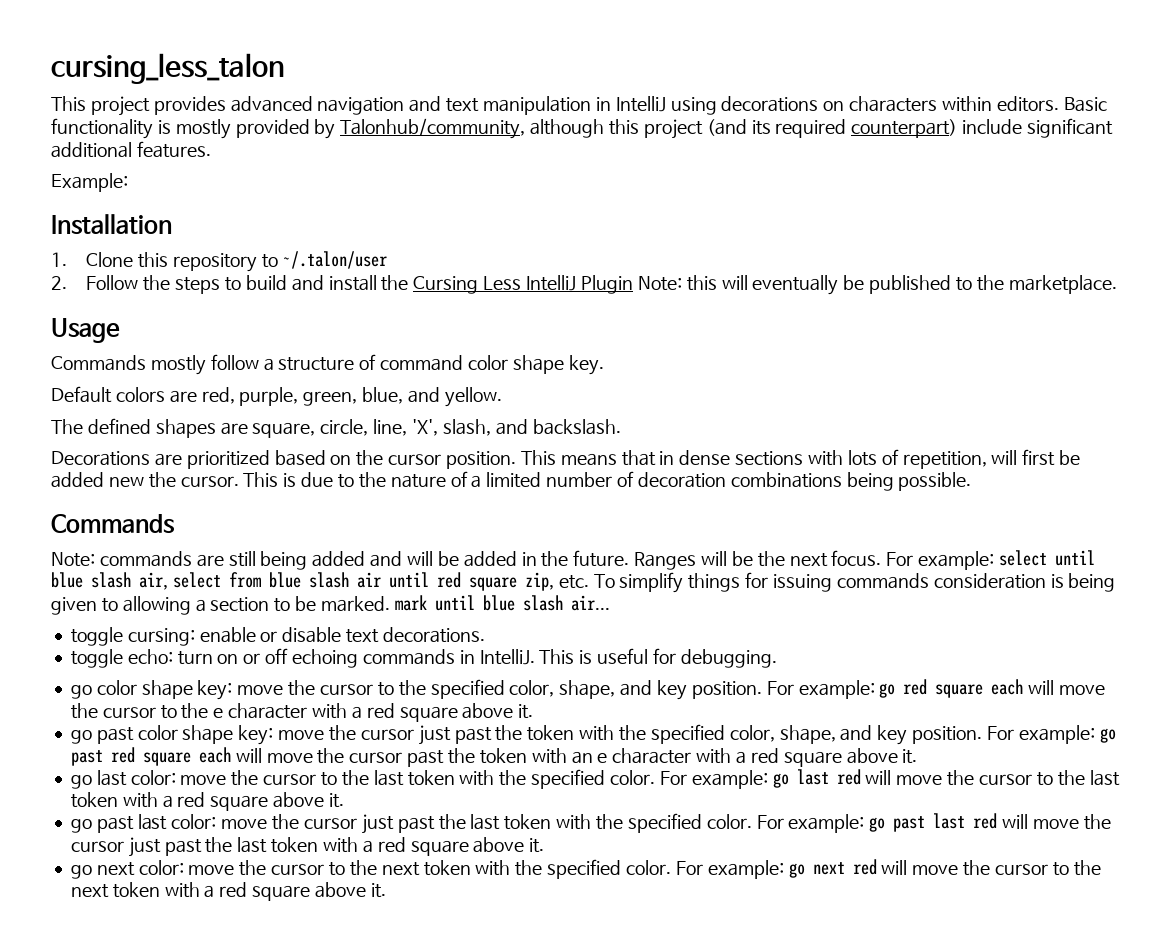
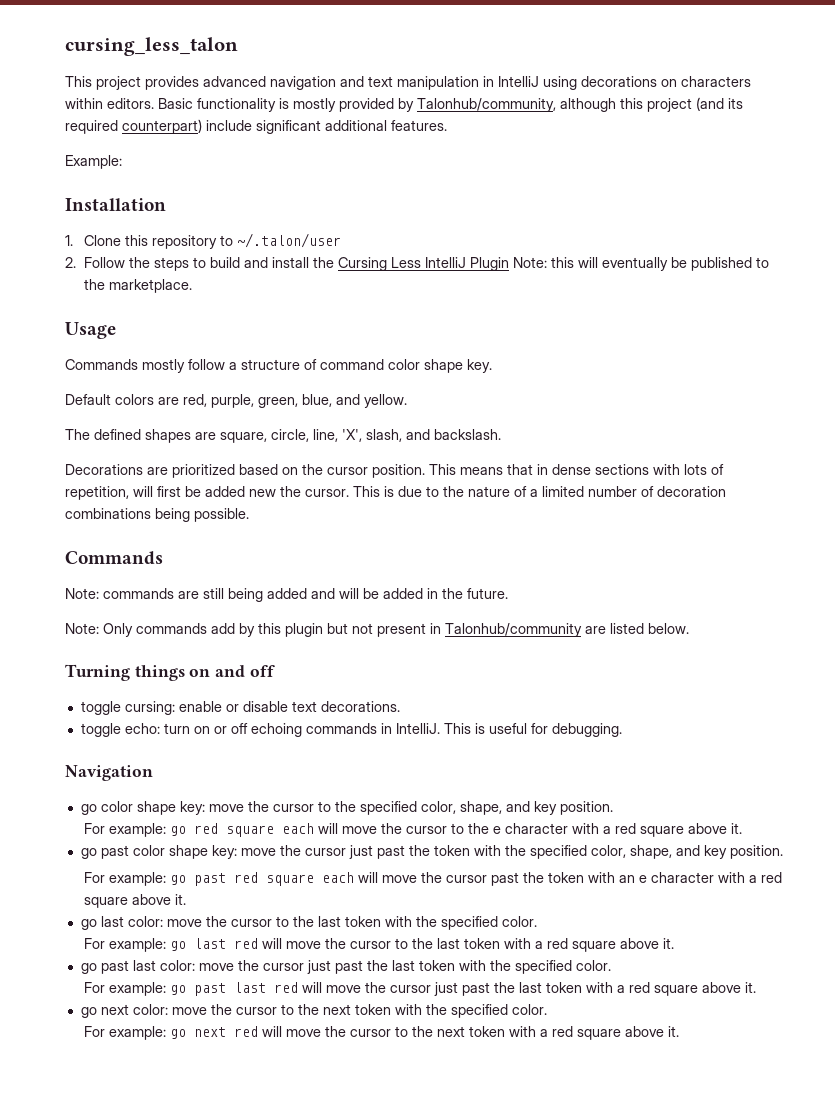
[634,550,1095,570] [51,572,1116,593] [51,595,610,615] Ranges will be the next focus. For example: select until blue slash air, select from blue slash air until red square zip, etc. To simplify things for issuing commands consideration is being given to allowing a section to be marked. mark until blue slash air... -> [65,623,689,637] [65,664,275,681] // Note: Only commands add by this plugin but not present in Talonhub/community are listed below. // Turning things on and off
(777, 658) none -> [65,765,153,781] // Navigation
(762, 690) none -> (613, 808) //
(983, 735) none -> (783, 852) //
(655, 777) none -> (537, 921) //
(752, 821) none -> (611, 965) //
(671, 867) none -> (547, 1009) //

